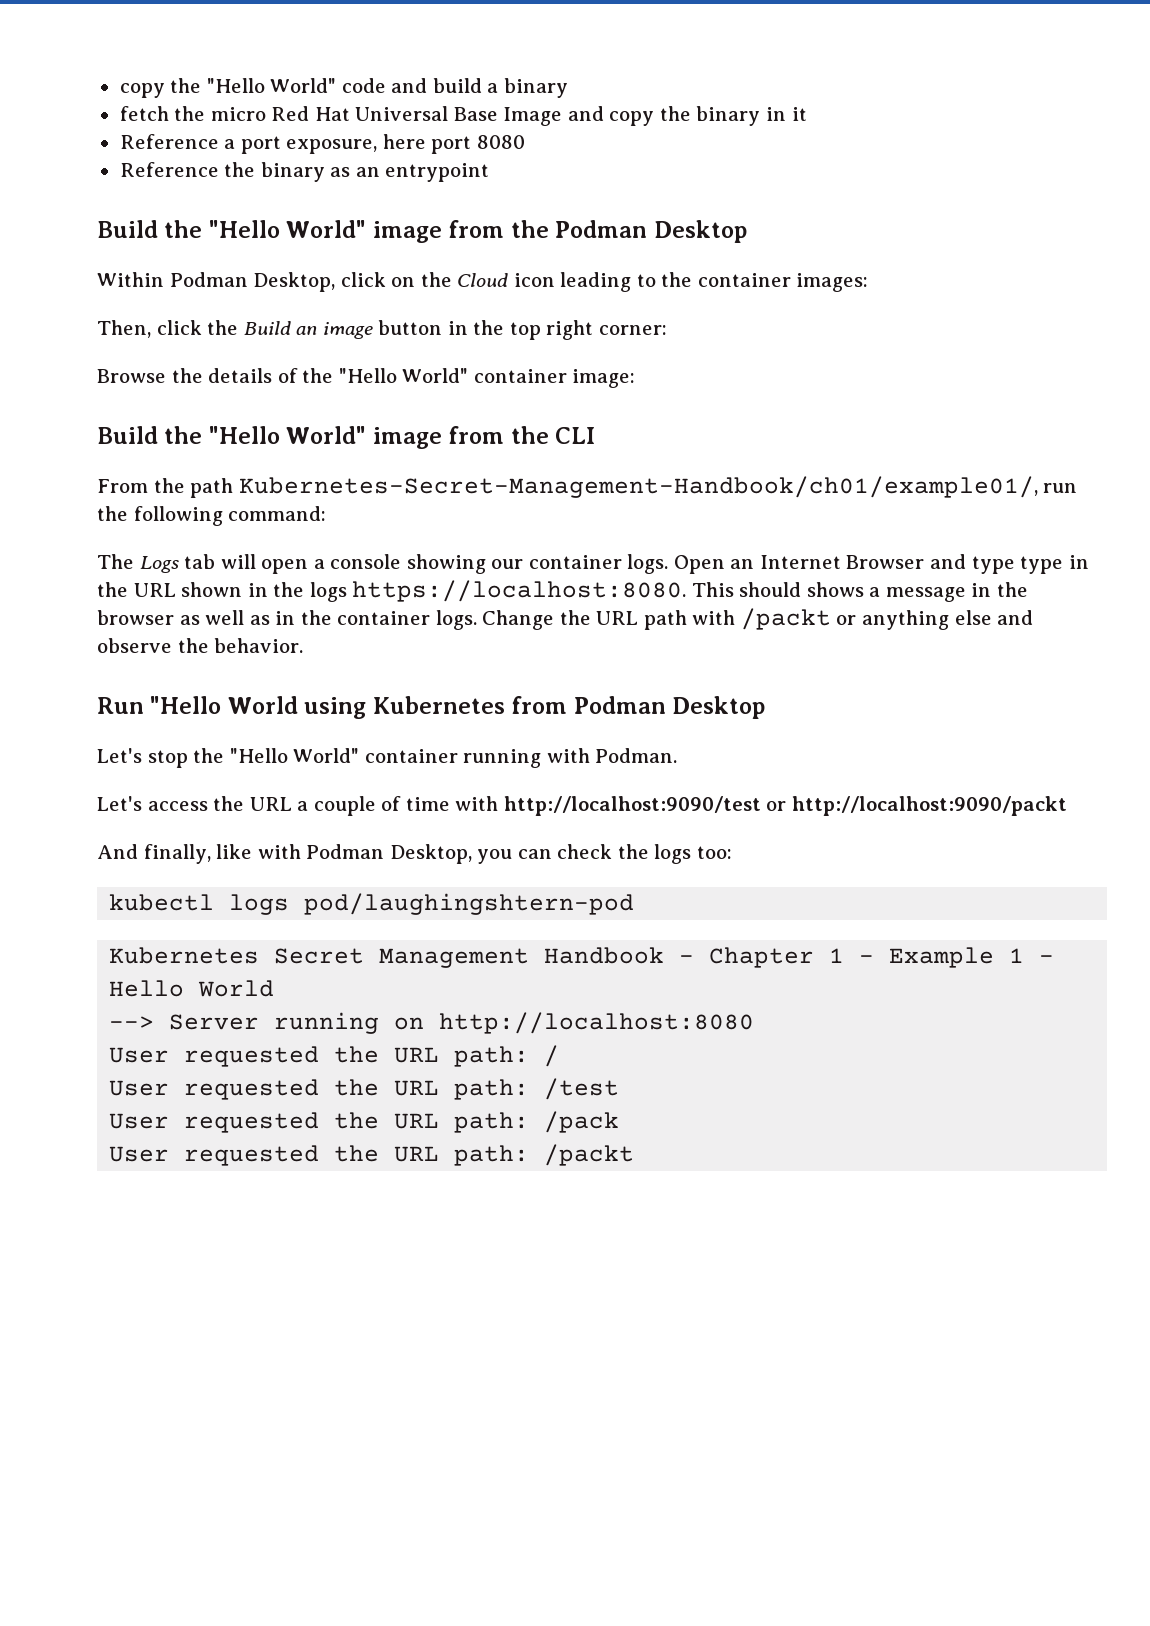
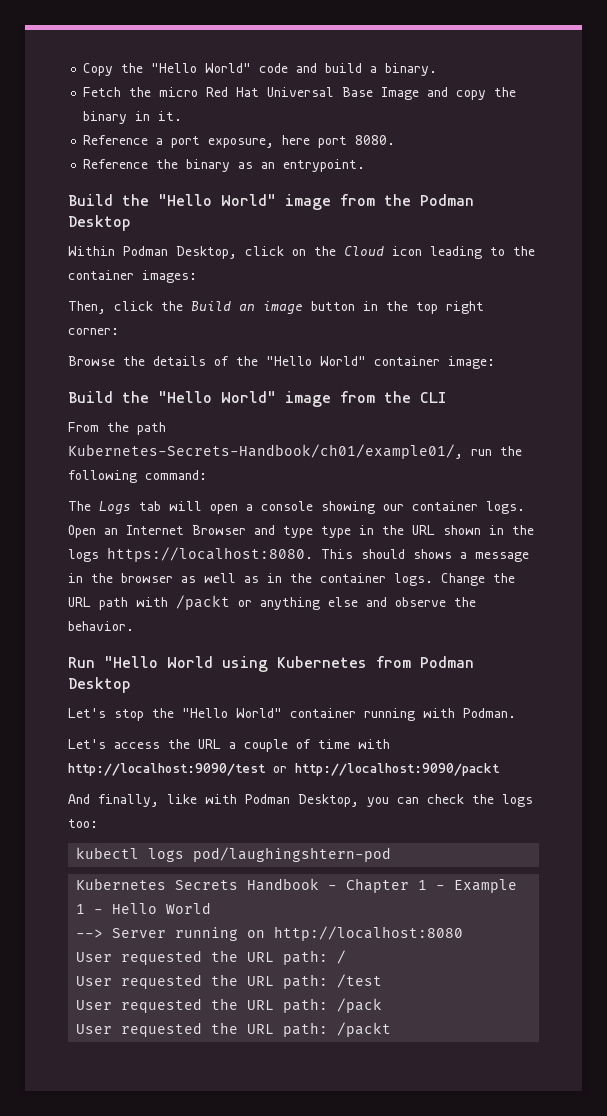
[119,83,165,98] copy -> [83,63,114,76] Copy
[503,78,568,98] [119,106,169,121] binary // fetch -> [385,63,438,76] [83,87,122,97] binary. // Fetch
[791,107,807,121] it -> [158,111,183,121] it.
[476,135,525,149] 8080 -> [355,135,396,145] 8080.
[385,163,490,182] entrypoint -> [283,159,366,172] entrypoint.
[238,476,1038,498] Kubernetes-Secret-Management-Handbook/ch01/example01/, -> [68,444,463,459] Kubernetes-Secrets-Handbook/ch01/example01/,
[274,948,530,968] Secret Management -> [175,880,239,890] Secrets

